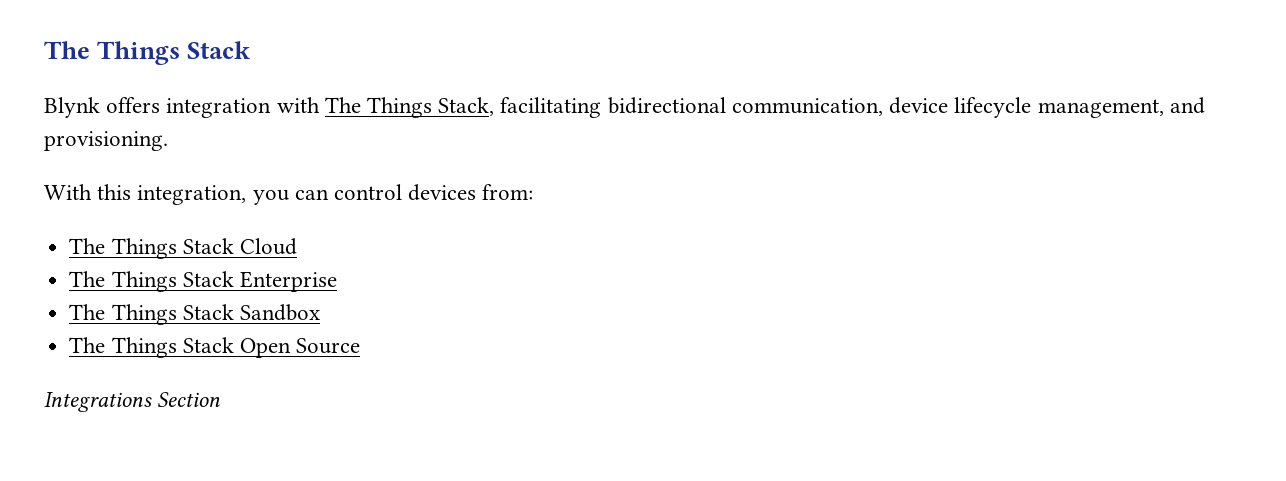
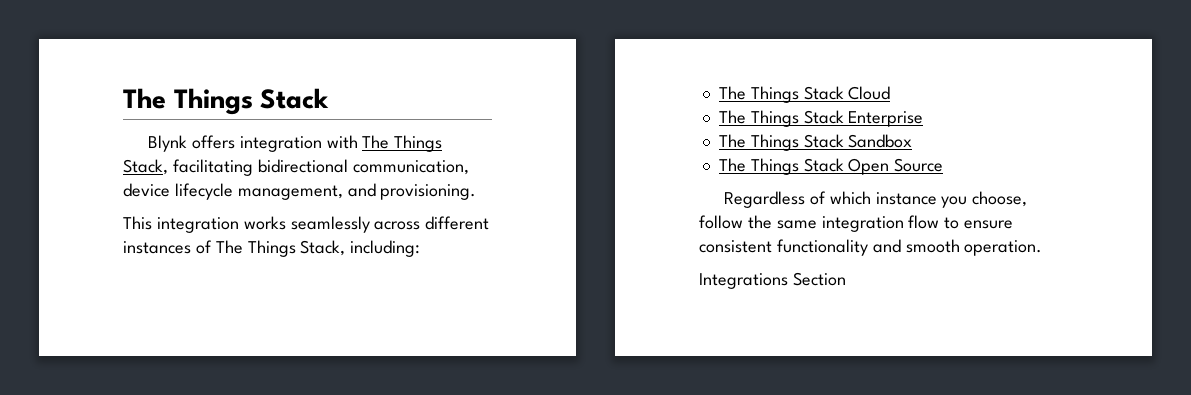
[44,184,534,205] With this integration, you can control devices from: -> [123,216,490,233] [123,240,421,257] This integration works seamlessly across different instances of The Things Stack, including:
(361, 346) none -> [724,191,1028,208] [699,215,1014,232] [699,239,1043,256] // Regardless of which instance you choose, follow the same integration flow to ensure consistent functionality and smooth operation.

